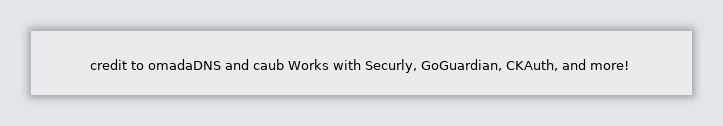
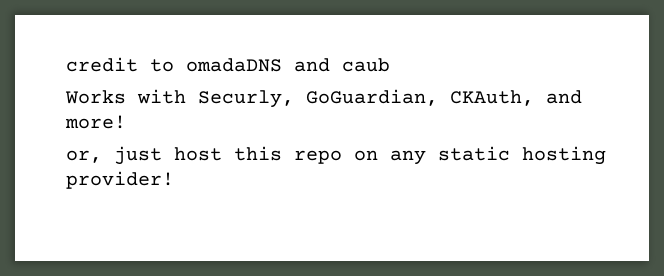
(284, 64) none -> (390, 65) //
(629, 65) none -> [66,146,606,165] [66,171,174,189] // or, just host this repo on any static hosting provider!

